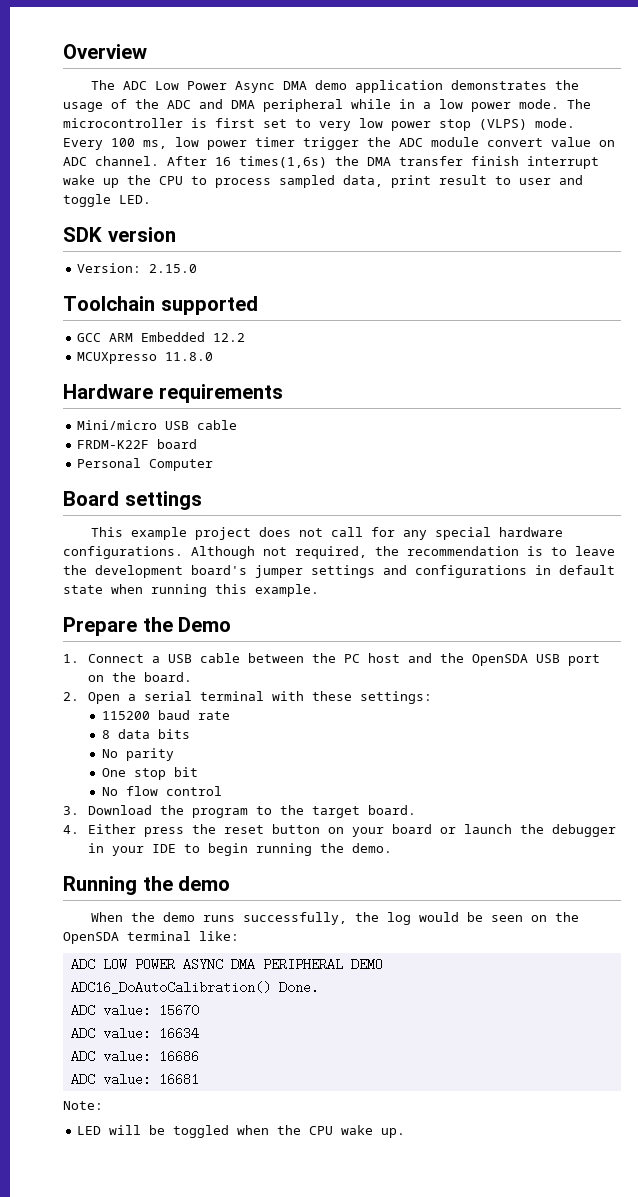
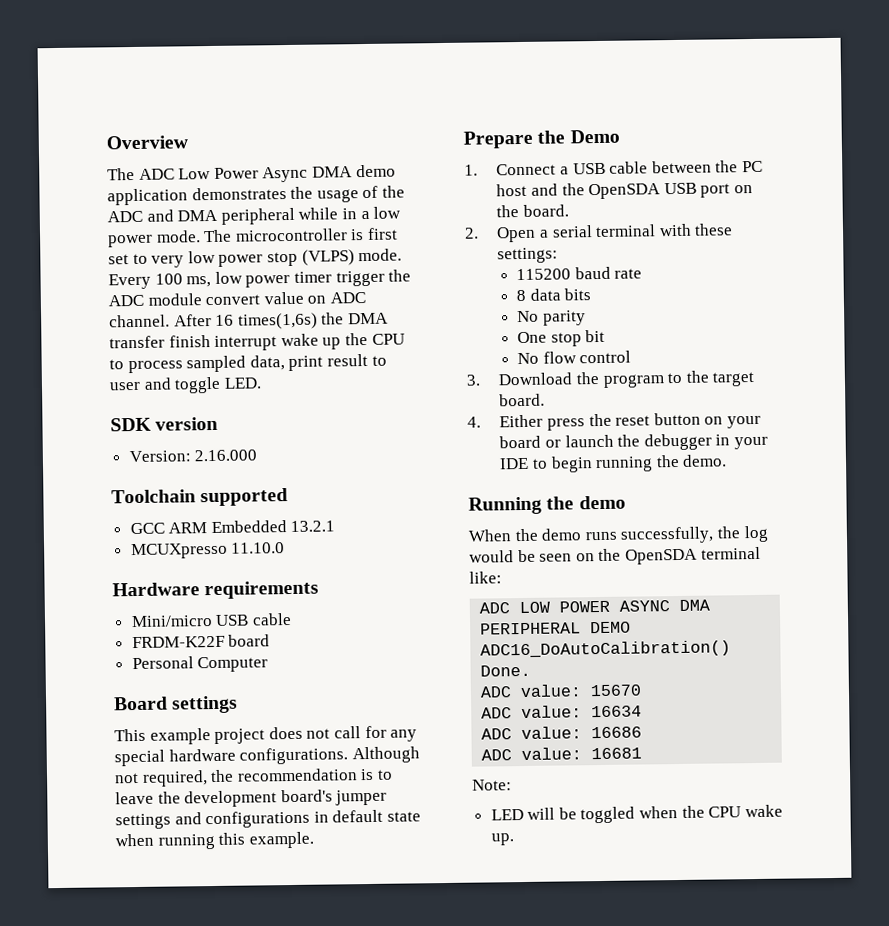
[149,264,198,273] 2.15.0 -> [194,449,258,462] 2.16.000
[213,333,246,342] 12.2 -> [290,520,336,532] 13.2.1
[165,352,214,361] 11.8.0 -> [231,542,286,554] 11.10.0

